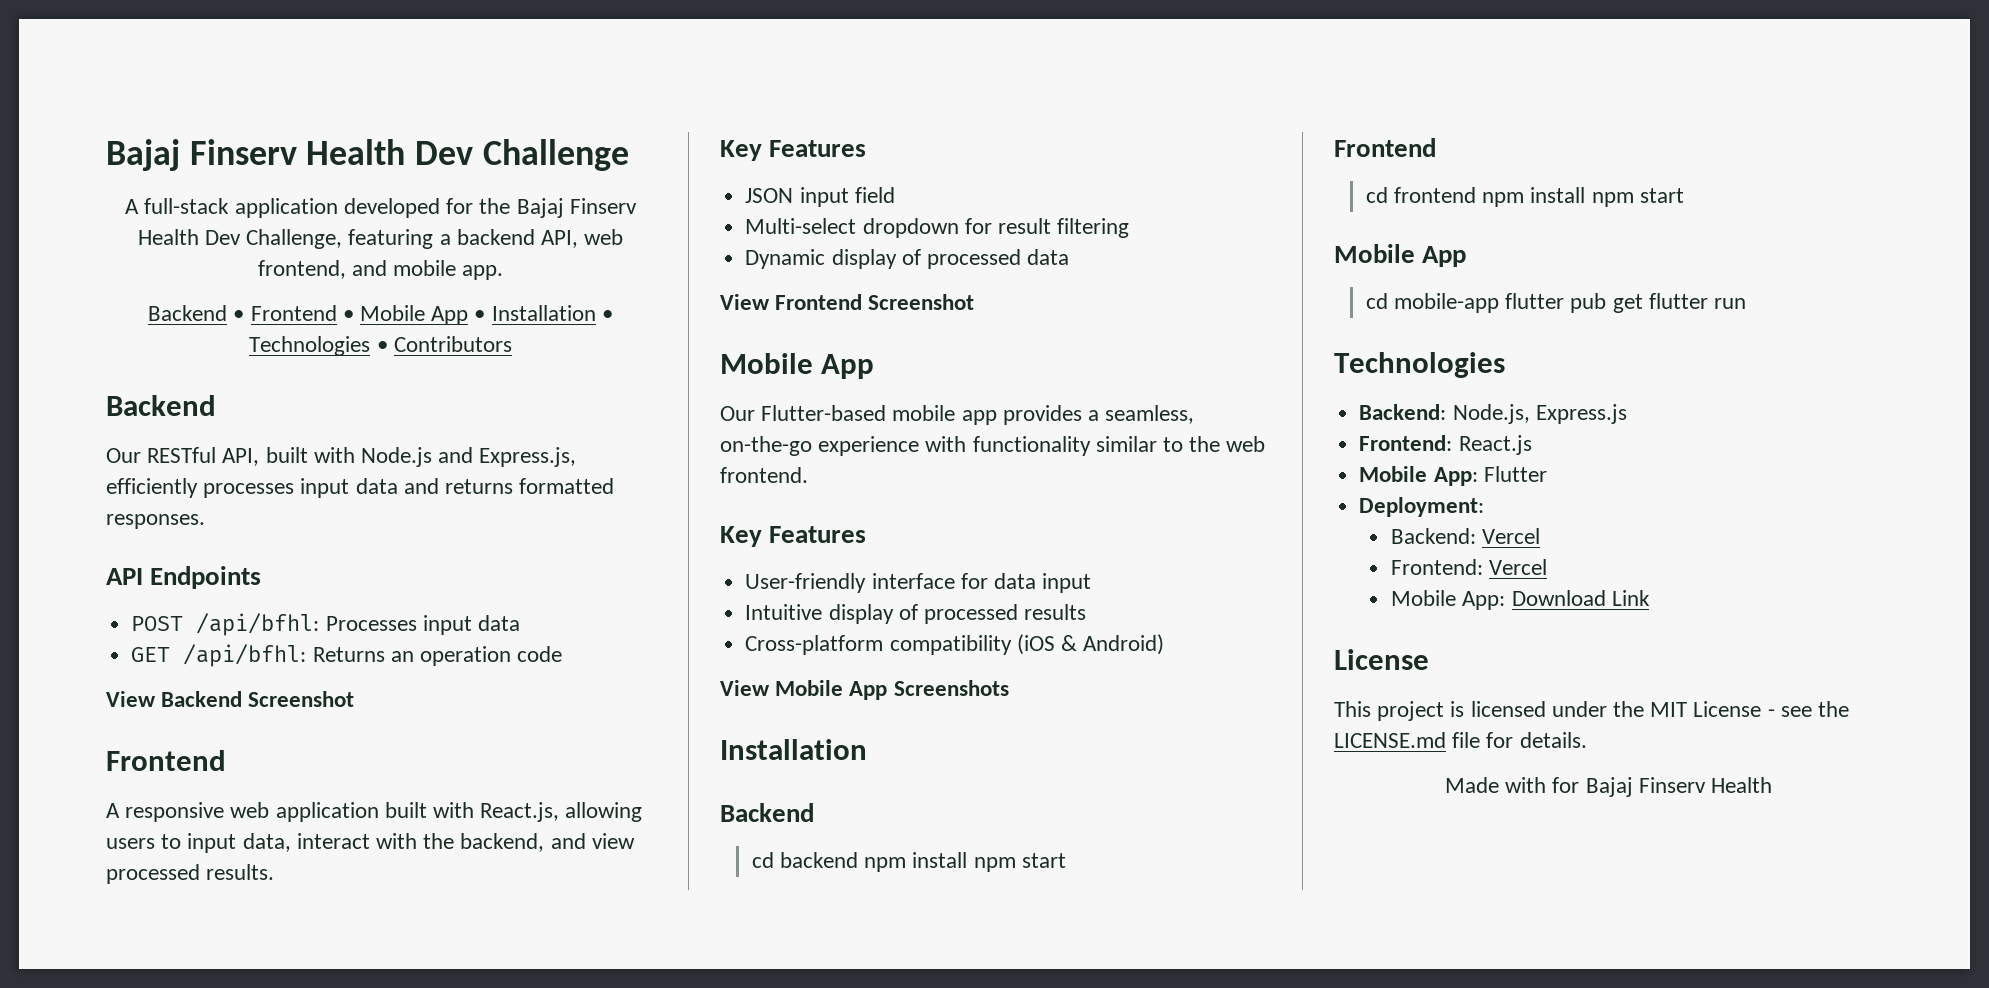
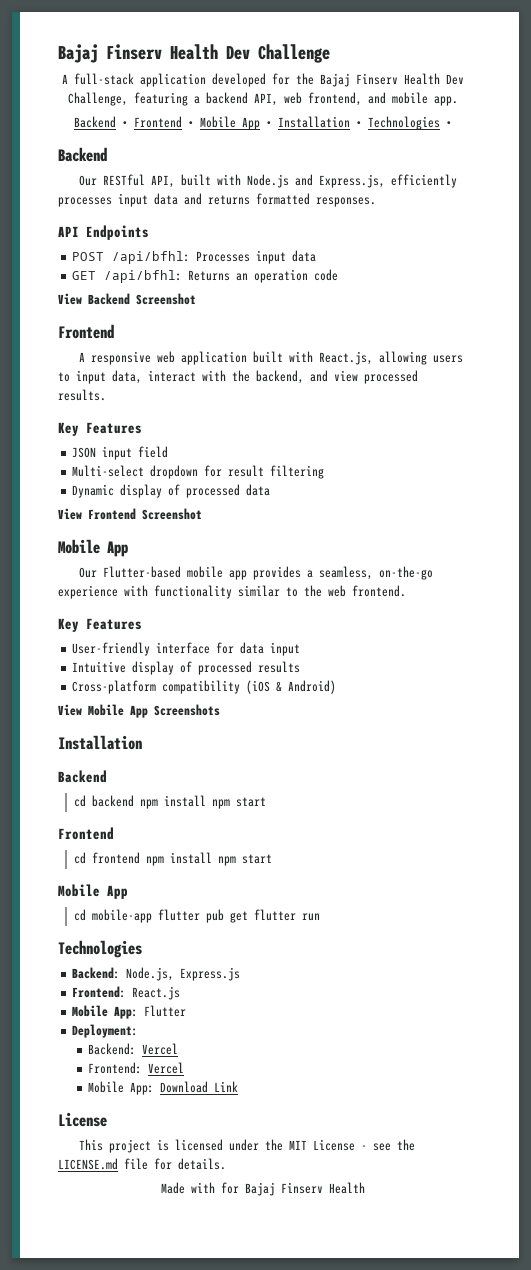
[393,336,512,352] Contributors -> (452, 124) none

